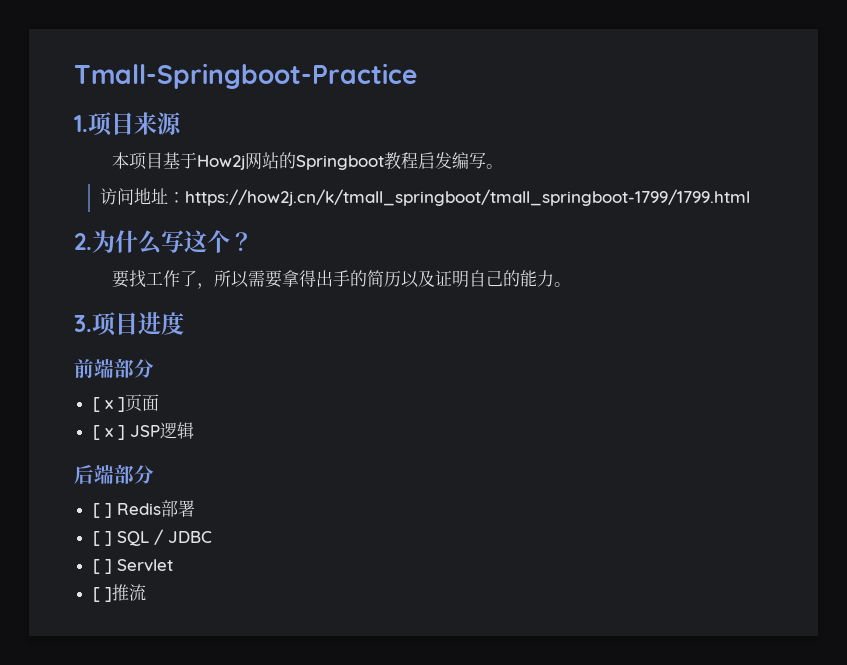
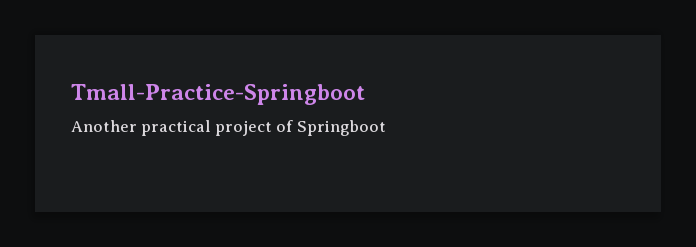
[74,63,417,89] [74,112,182,136] [111,152,503,170] [99,188,750,206] [74,230,253,255] [111,270,571,289] [74,312,184,336] [74,358,154,378] [92,394,159,412] [92,422,194,440] [74,464,154,484] [92,500,195,518] [92,529,212,546] [92,559,173,574] [92,584,146,602] Tmall-Springboot-Practice // 1.项目来源 // 本项目基于How2j网站的Springboot教程启发编写。 // 访问地址：https://how2j.cn/k/tmall_springboot/tmall_springboot-1799/1799.html // 2.为什么写这个？ // 要找工作了，所以需要拿得出手的简历以及证明自己的能力。 // 3.项目进度 // 前端部分 // [ x ]页面 // [ x ] JSP逻辑 // 后端部分 // [ ] Redis部署 // [ ] SQL / JDBC // [ ] Servlet // [ ]推流 -> [71,84,365,105] [71,120,386,136] Tmall-Practice-Springboot // Another practical project of Springboot

